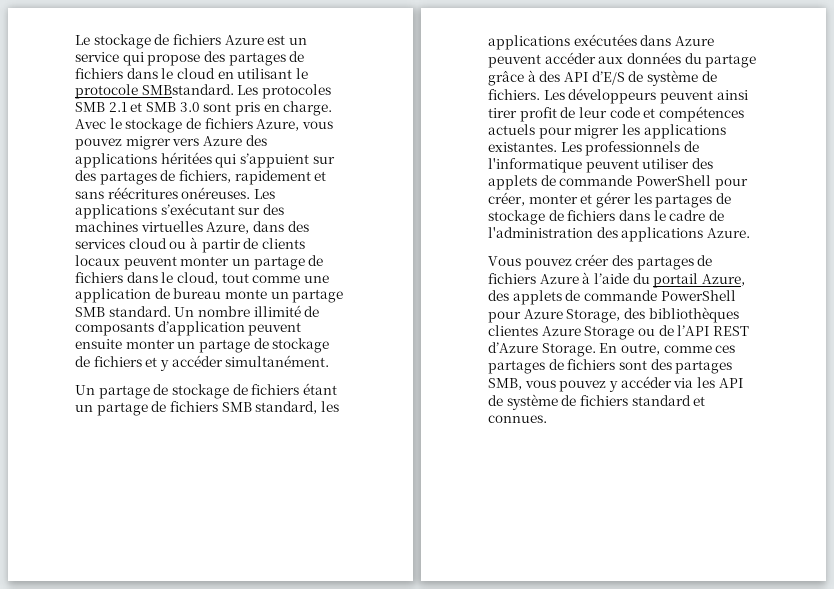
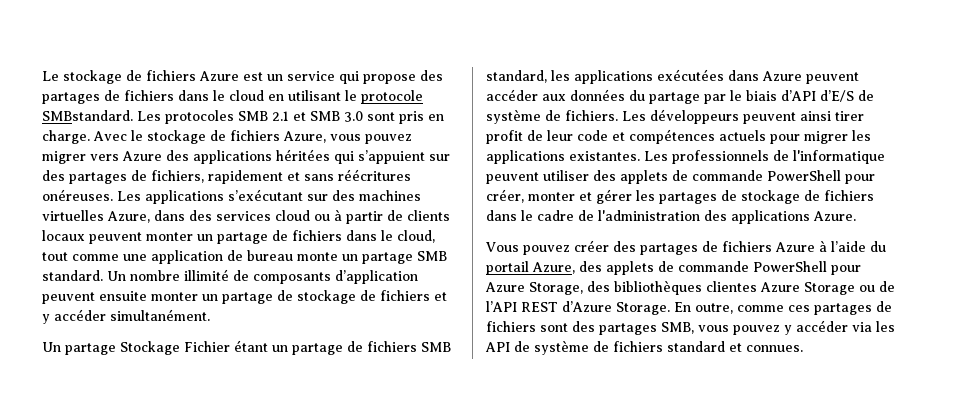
[153,384,300,399] de stockage de fichiers -> [120,341,230,355] Stockage Fichier
[488,70,588,86] grâce à des API -> [704,90,816,104] par le biais d’API

